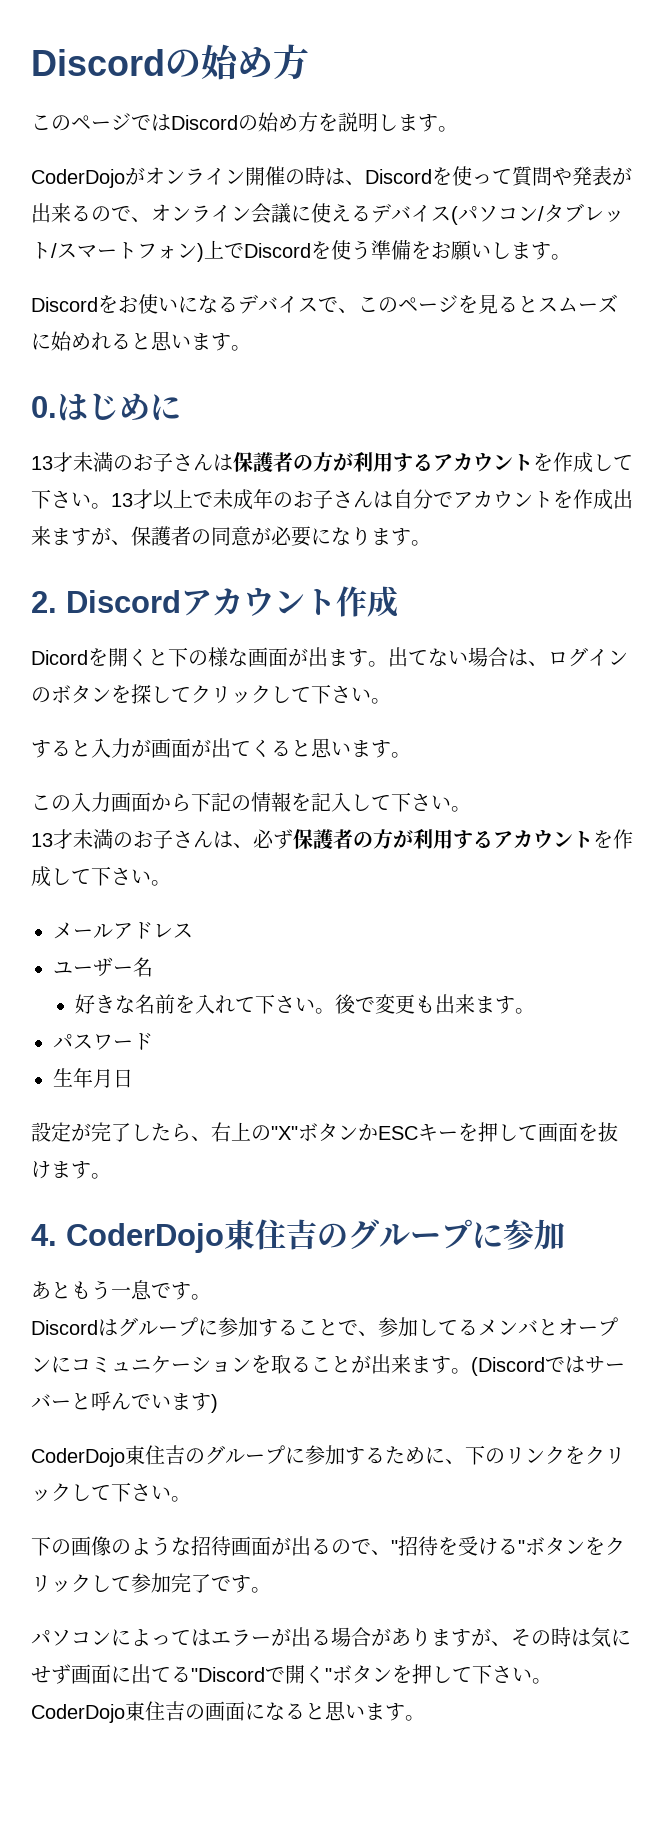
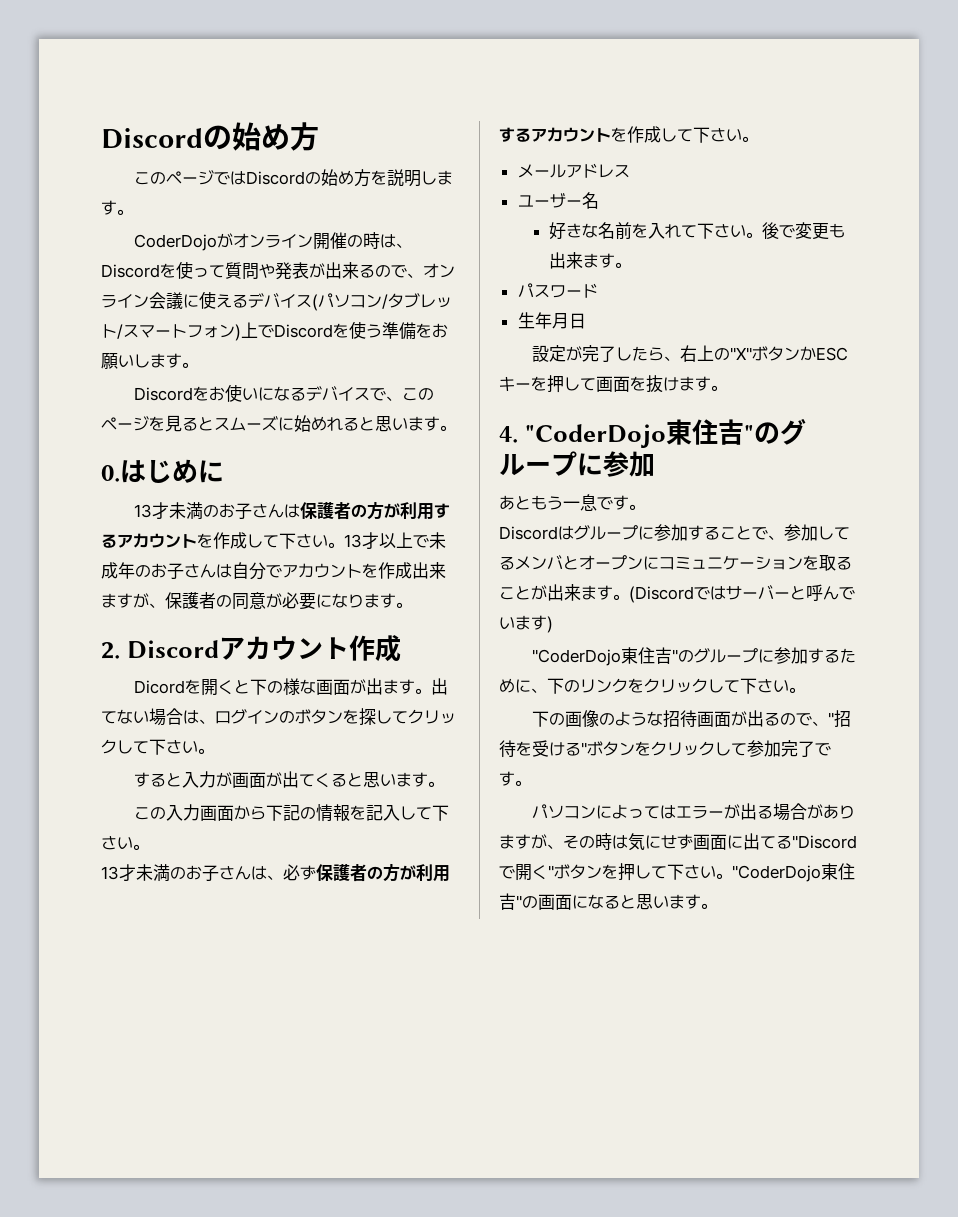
[66,1219,317,1253] CoderDojo東住吉 -> [525,419,755,448] "CoderDojo東住吉"
[31,1445,185,1467] CoderDojo東住吉 -> [531,647,678,666] "CoderDojo東住吉"
[31,1701,185,1723] CoderDojo東住吉 -> [732,863,855,882] [499,893,522,910] "CoderDojo東住吉"

